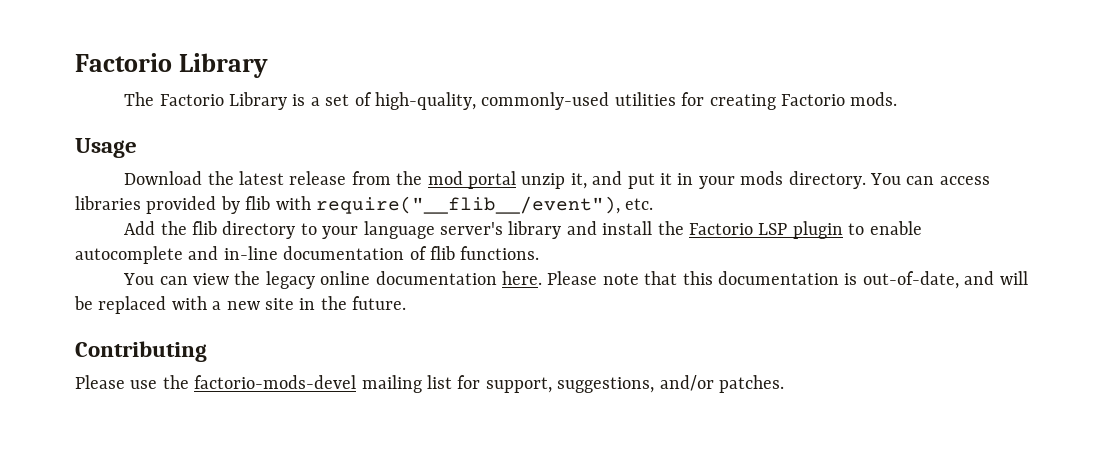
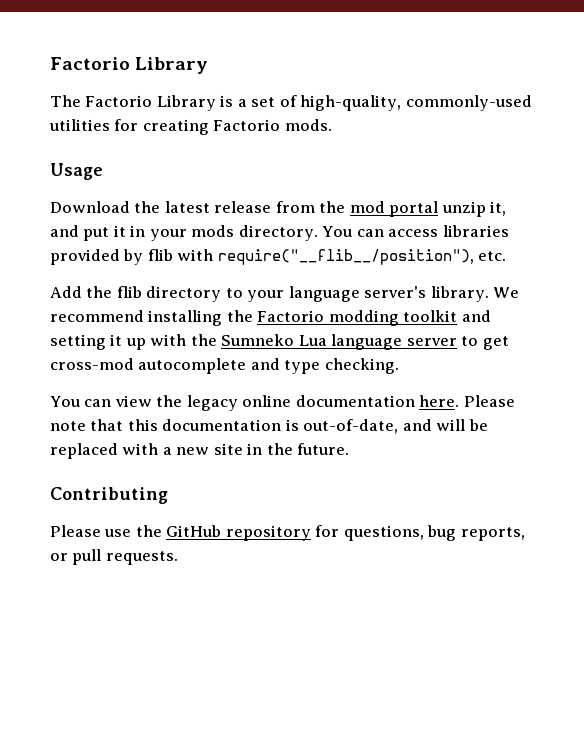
[316,196,620,214] require("__flib__/event"), -> [217,249,474,265] require("__flib__/position"),
[508,221,922,239] [75,246,540,264] library and install the Factorio LSP plugin to enable autocomplete and in-line documentation of flib functions. -> [430,286,520,302] [50,310,491,326] [50,334,509,350] [50,358,399,374] library. We recommend installing the Factorio modding toolkit and setting it up with the Sumneko Lua language server to get cross-mod autocomplete and type checking.
[194,375,784,393] factorio-mods-devel mailing list for support, suggestions, and/or patches. -> [166,525,525,541] [50,549,178,565] GitHub repository for questions, bug reports, or pull requests.

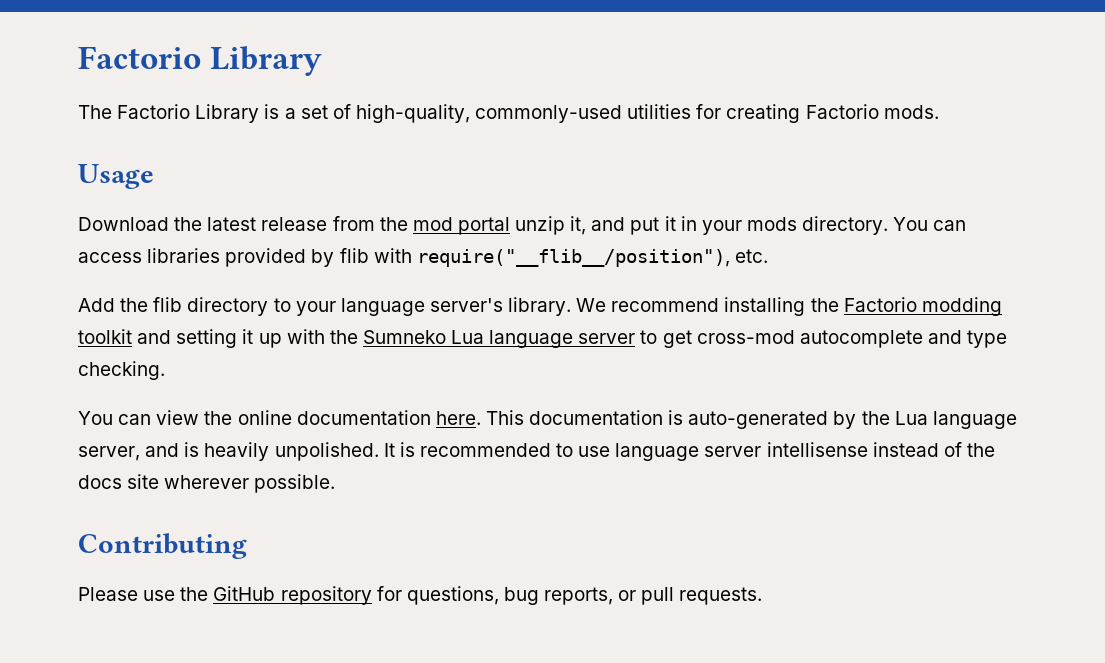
[186,395,238,411] legacy -> (233, 418) none
[463,395,515,407] [50,419,488,434] [50,443,350,459] Please note that this documentation is out-of-date, and will be replaced with a new site in the future. -> [485,410,1017,429] [78,442,995,461] [78,474,336,493] This documentation is auto-generated by the Lua language server, and is heavily unpolished. It is recommended to use language server intellisense instead of the docs site wherever possible.

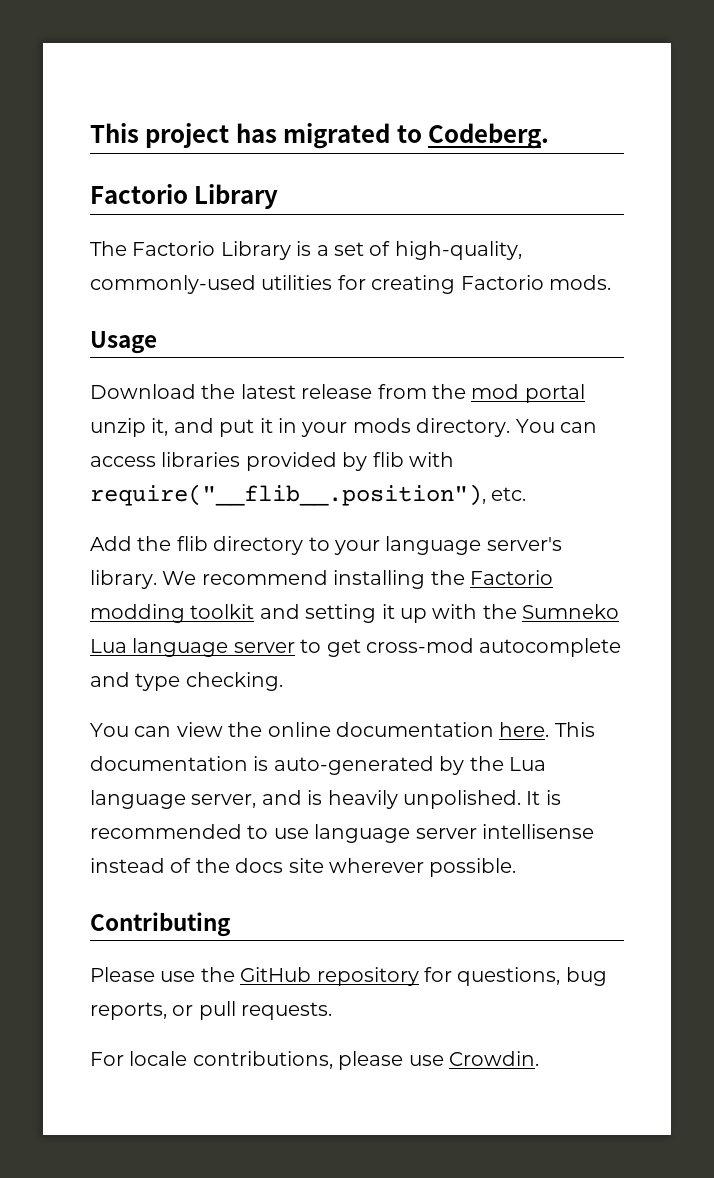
(78, 57) none -> [90,123,550,149] This project has migrated to Codeberg. //
[416,249,730,267] require("__flib__/position"), -> [90,484,486,506] require("__flib__.position"),
(763, 596) none -> [90,1051,539,1070] // For locale contributions, please use Crowdin.

